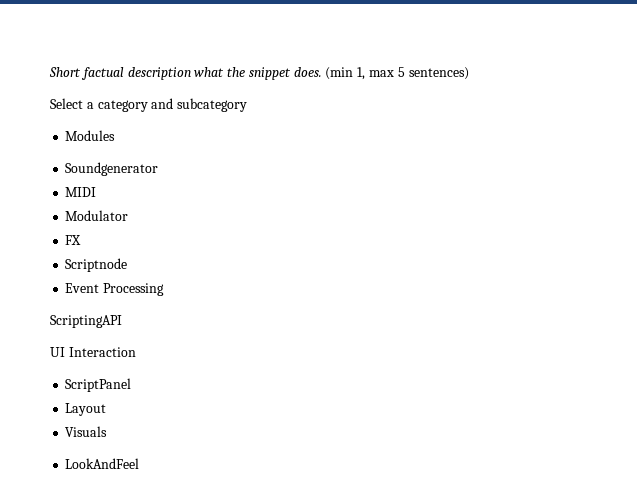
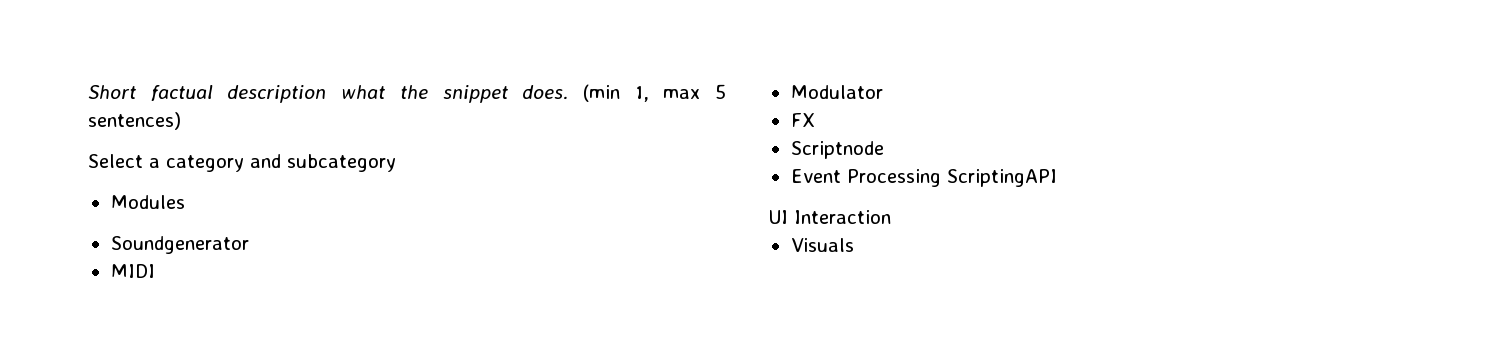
(165, 289) // -> (941, 178) none
[65,378,132,392] [65,403,107,416] // ScriptPanel // Layout -> (891, 217) none
[65,458,140,469] // LookAndFeel -> (854, 245) none

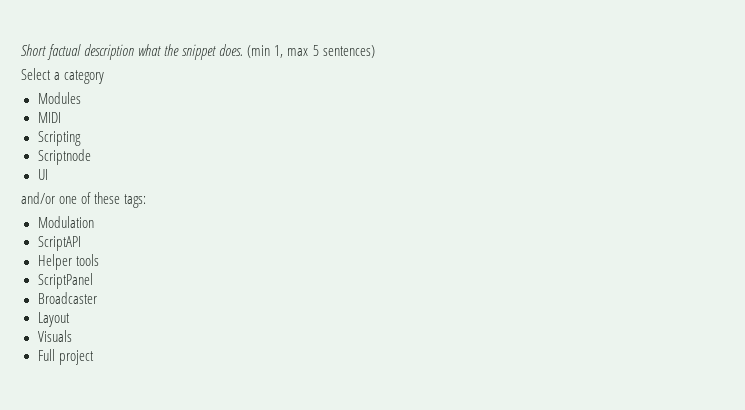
[250,154,396,172] and subcategory -> (105, 77) none
[110,236,249,254] // Soundgenerator -> (81, 98) none
[790,85,883,99] [790,113,815,127] Modulator // FX -> [37,131,81,146] Scripting
[790,169,1057,187] [768,210,891,224] Event Processing ScriptingAPI // UI Interaction -> [37,169,48,180] [21,192,147,208] [37,216,94,228] [37,236,81,251] [37,254,99,270] [37,273,93,289] [37,292,97,304] [37,312,70,327] UI // and/or one of these tags: // Modulation // ScriptAPI // Helper tools // ScriptPanel // Broadcaster // Layout
(854, 245) none -> [37,349,94,365] // Full project

